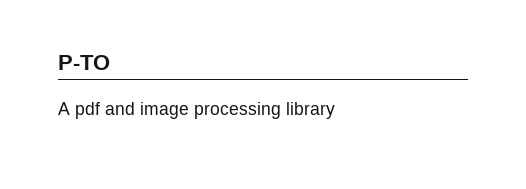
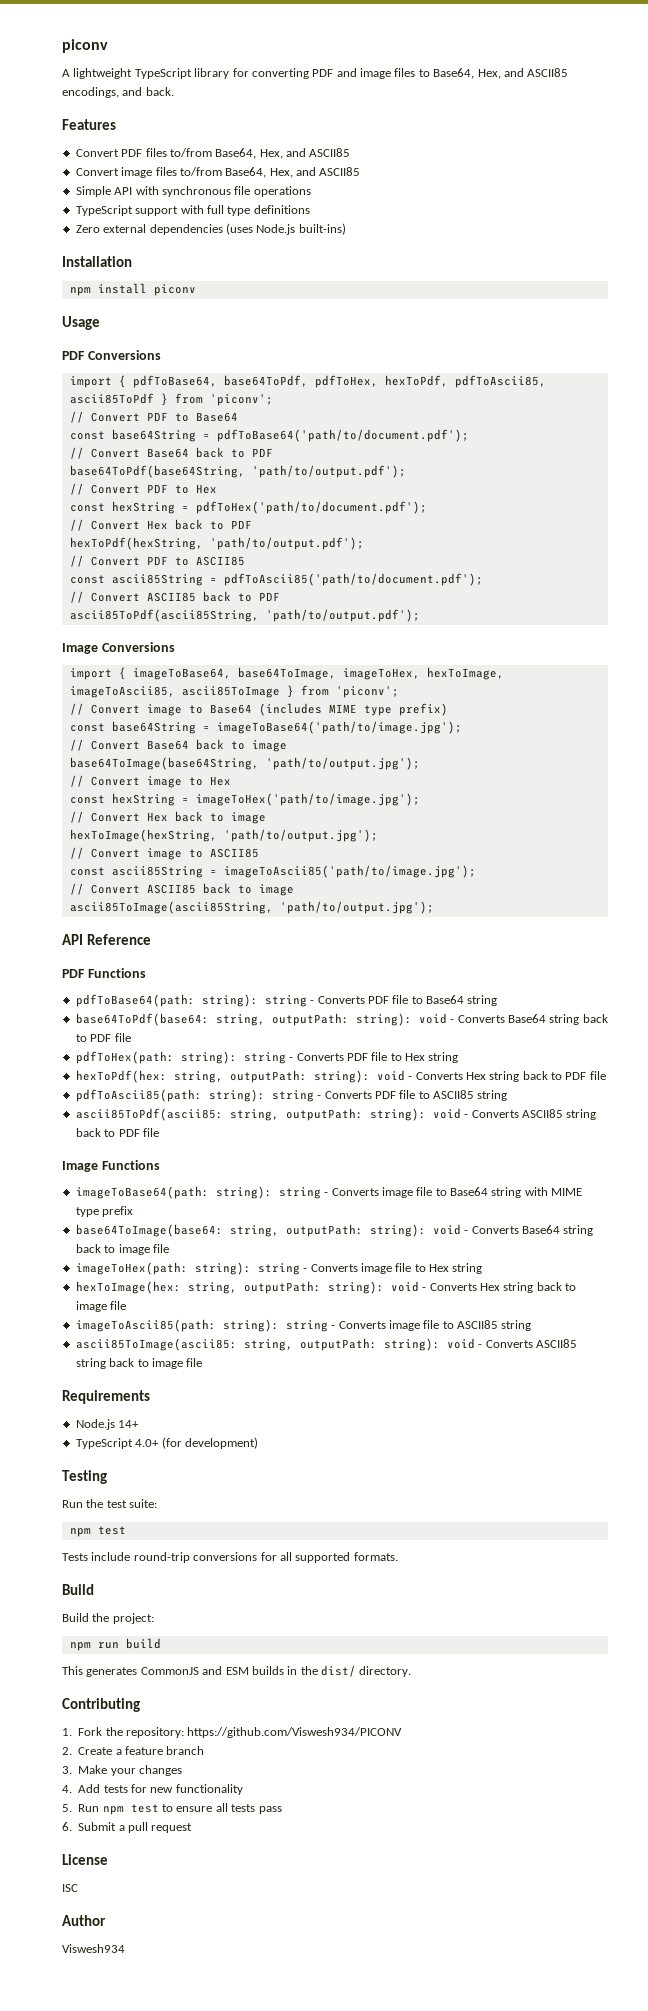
[58,55,110,70] P-TO -> [62,39,108,53] piconv
[75,102,335,119] pdf and image processing library -> [73,68,569,79] [62,87,174,98] [62,119,116,130] [75,148,351,159] [75,167,361,178] [75,186,311,197] [75,205,310,216] [75,223,346,235] [62,256,132,267] [69,283,196,296] [62,316,100,330] [62,350,161,360] [69,375,546,388] [69,393,273,406] [69,411,238,423] [69,429,469,442] [69,447,273,459] [69,465,406,478] [69,483,217,495] [69,501,427,514] [69,519,252,531] [69,537,364,550] [69,555,245,567] [69,573,483,586] [69,591,280,603] [69,609,420,622] [62,642,175,654] [69,667,504,680] [69,685,399,698] [69,703,448,716] [69,721,462,734] [69,739,287,752] [69,757,420,770] [69,775,231,788] [69,793,420,806] [69,811,266,824] [69,829,378,842] [69,847,259,860] [69,865,476,878] [69,883,294,896] [69,901,434,914] [62,934,151,945] [62,968,146,978] [75,994,498,1007] [75,1013,608,1026] [75,1033,131,1042] [75,1051,459,1064] [75,1070,606,1083] [75,1089,508,1102] [75,1108,597,1121] [75,1128,159,1137] [62,1160,160,1172] [75,1186,583,1199] [75,1206,134,1217] [75,1224,594,1237] [75,1244,169,1255] [75,1262,483,1275] [75,1281,576,1294] [75,1301,127,1312] [75,1319,532,1332] [75,1338,577,1351] [75,1358,203,1369] [62,1390,150,1404] [75,1419,140,1430] [75,1437,258,1449] [62,1470,107,1484] [62,1499,158,1508] [69,1526,126,1537] [62,1552,398,1563] [62,1584,94,1595] [62,1613,154,1624] [69,1638,161,1651] [62,1665,412,1677] [62,1698,140,1712] [62,1727,403,1738] [62,1746,205,1755] [62,1765,182,1776] [62,1784,243,1795] [62,1803,282,1815] [62,1822,193,1833] [62,1854,108,1865] [62,1884,78,1892] [62,1915,106,1926] [62,1944,125,1953] lightweight TypeScript library for converting PDF and image files to Base64, Hex, and ASCII85 encodings, and back. // Features // Convert PDF files to/from Base64, Hex, and ASCII85 // Convert image files to/from Base64, Hex, and ASCII85 // Simple API with synchronous file operations // TypeScript support with full type definitions // Zero external dependencies (uses Node.js built-ins) // Installation // npm install piconv // Usage // PDF Conversions // import { pdfToBase64, base64ToPdf, pdfToHex, hexToPdf, pdfToAscii85, ascii85ToPdf } from 'piconv'; // // Convert PDF to Base64 // const base64String = pdfToBase64('path/to/document.pdf'); // // Convert Base64 back to PDF // base64ToPdf(base64String, 'path/to/output.pdf'); // // Convert PDF to Hex // const hexString = pdfToHex('path/to/document.pdf'); // // Convert Hex back to PDF // hexToPdf(hexString, 'path/to/output.pdf'); // // Convert PDF to ASCII85 // const ascii85String = pdfToAscii85('path/to/document.pdf'); // // Convert ASCII85 back to PDF // ascii85ToPdf(ascii85String, 'path/to/output.pdf'); // Image Conversions // import { imageToBase64, base64ToImage, imageToHex, hexToImage, imageToAscii85, ascii85ToImage } from 'piconv'; // // Convert image to Base64 (includes MIME type prefix) // const base64String = imageToBase64('path/to/image.jpg'); // // Convert Base64 back to image // base64ToImage(base64String, 'path/to/output.jpg'); // // Convert image to Hex // const hexString = imageToHex('path/to/image.jpg'); // // Convert Hex back to image // hexToImage(hexString, 'path/to/output.jpg'); // // Convert image to ASCII85 // const ascii85String = imageToAscii85('path/to/image.jpg'); // // Convert ASCII85 back to image // ascii85ToImage(ascii85String, 'path/to/output.jpg'); // API Reference // PDF Functions // pdfToBase64(path: string): string - Converts PDF file to Base64 string // base64ToPdf(base64: string, outputPath: string): void - Converts Base64 string back to PDF file // pdfToHex(path: string): string - Converts PDF file to Hex string // hexToPdf(hex: string, outputPath: string): void - Converts Hex string back to PDF file // pdfToAscii85(path: string): string - Converts PDF file to ASCII85 string // ascii85ToPdf(ascii85: string, outputPath: string): void - Converts ASCII85 string back to PDF file // Image Functions // imageToBase64(path: string): string - Converts image file to Base64 string with MIME type prefix // base64ToImage(base64: string, outputPath: string): void - Converts Base64 string back to image file // imageToHex(path: string): string - Converts image file to Hex string // hexToImage(hex: string, outputPath: string): void - Converts Hex string back to image file // imageToAscii85(path: string): string - Converts image file to ASCII85 string // ascii85ToImage(ascii85: string, outputPath: string): void - Converts ASCII85 string back to image file // Requirements // Node.js 14+ // TypeScript 4.0+ (for development) // Testing // Run the test suite: // npm test // Tests include round-trip conversions for all supported formats. // Build // Build the project: // npm run build // This generates CommonJS and ESM builds in the dist/ directory. // Contributing // 1. Fork the repository: https://github.com/Viswesh934/PICONV // 2. Create a feature branch // 3. Make your changes // 4. Add tests for new functionality // 5. Run npm test to ensure all tests pass // 6. Submit a pull request // License // ISC // Author // Viswesh934

